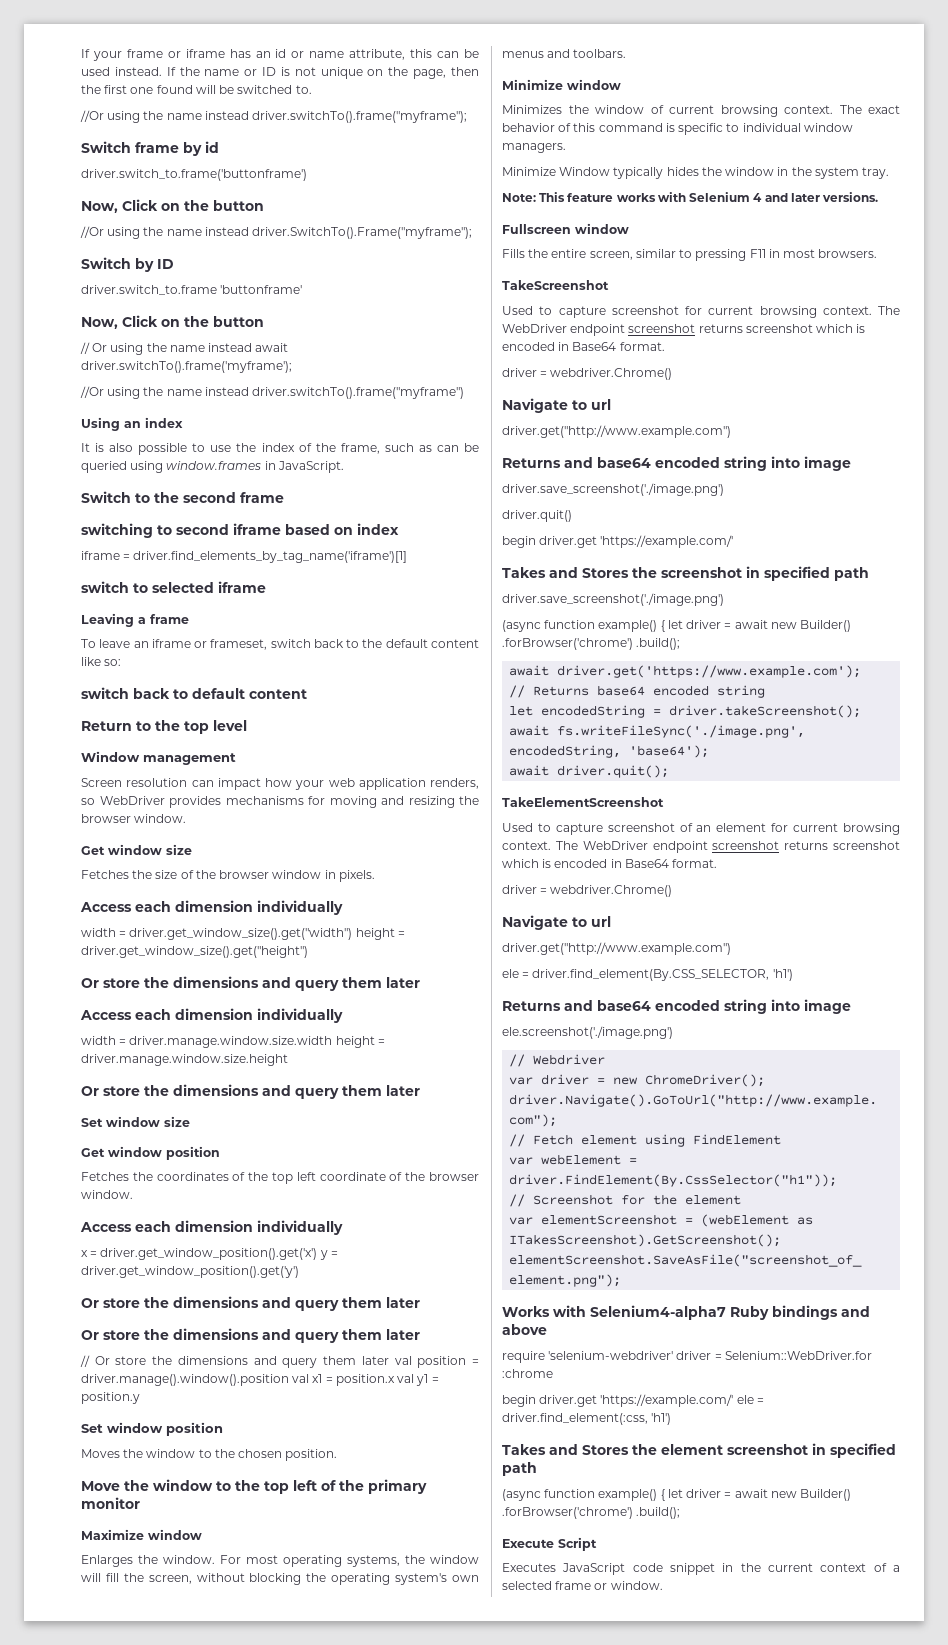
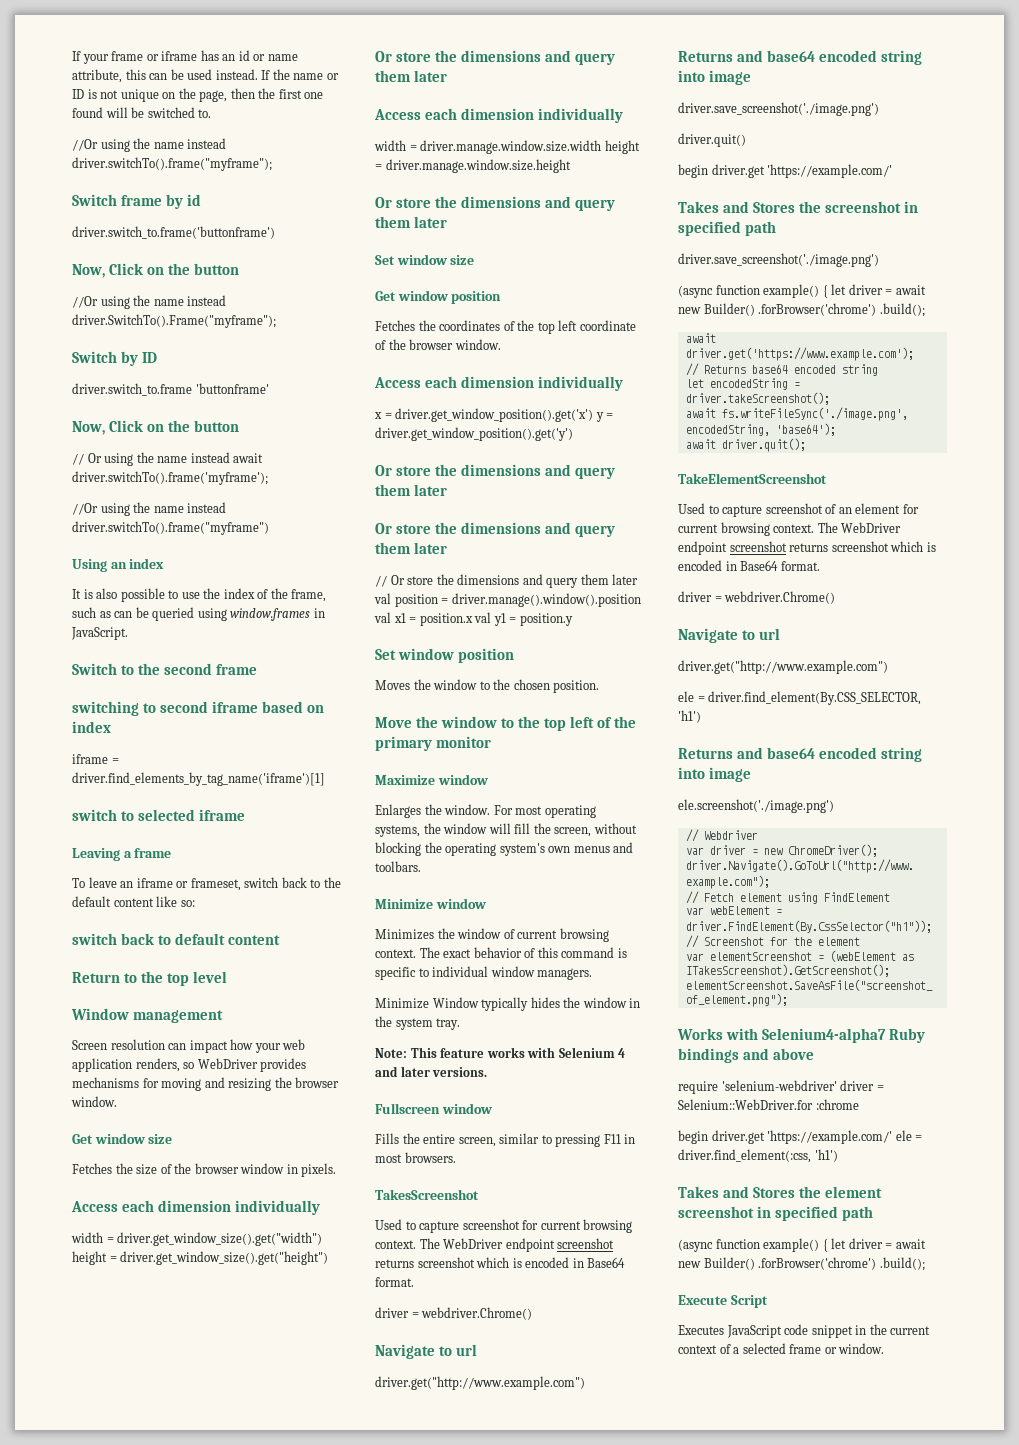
[502,280,609,290] TakeScreenshot -> [375,1189,479,1200] TakesScreenshot

